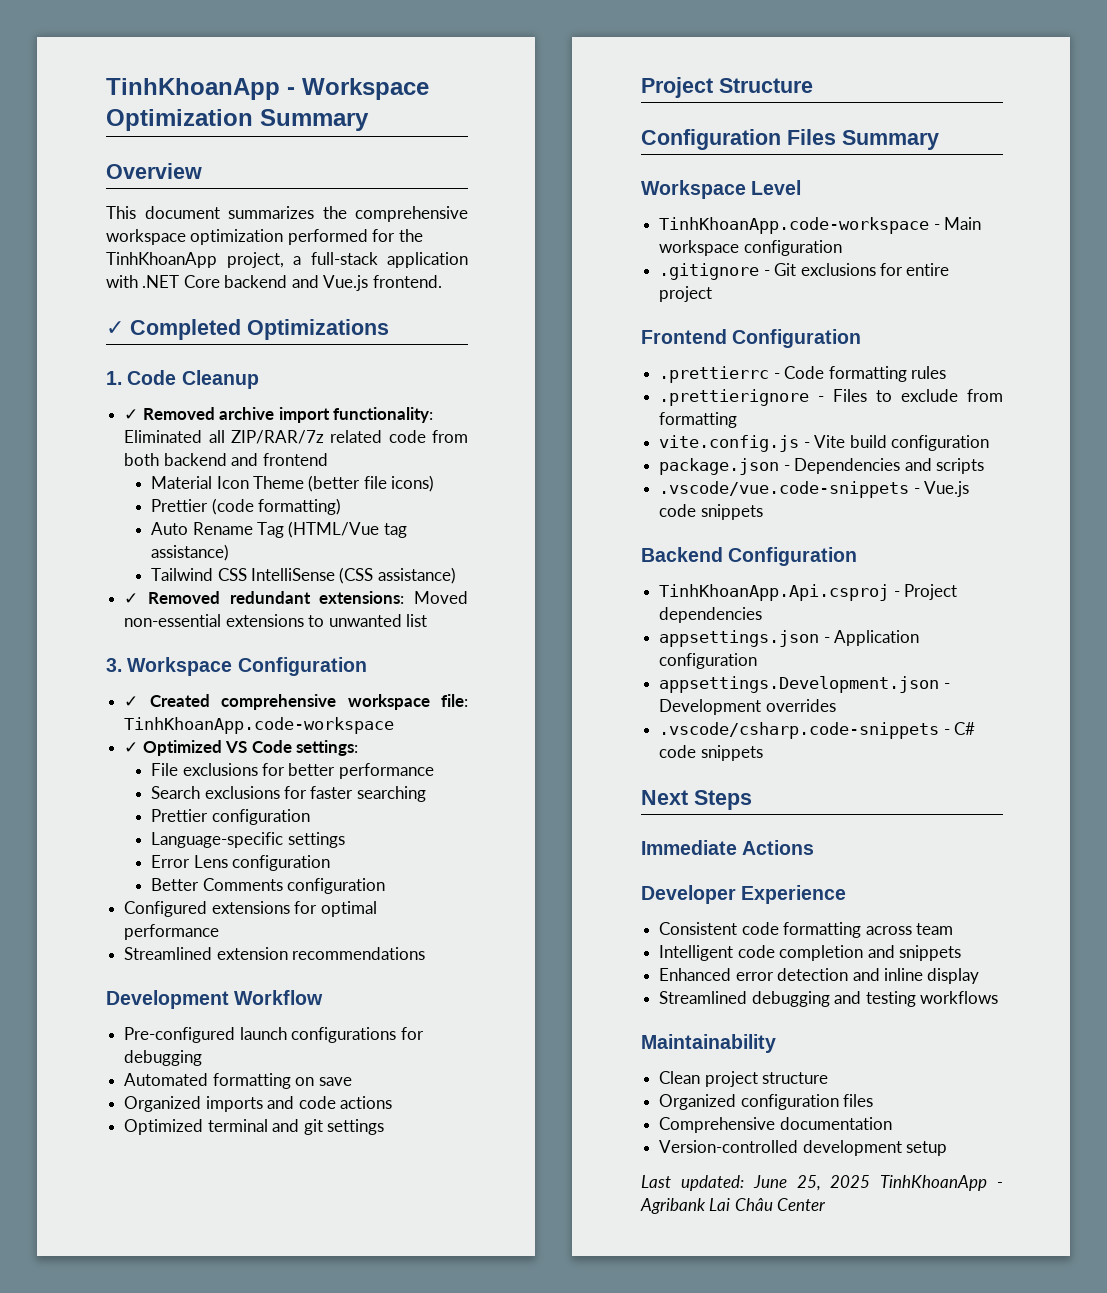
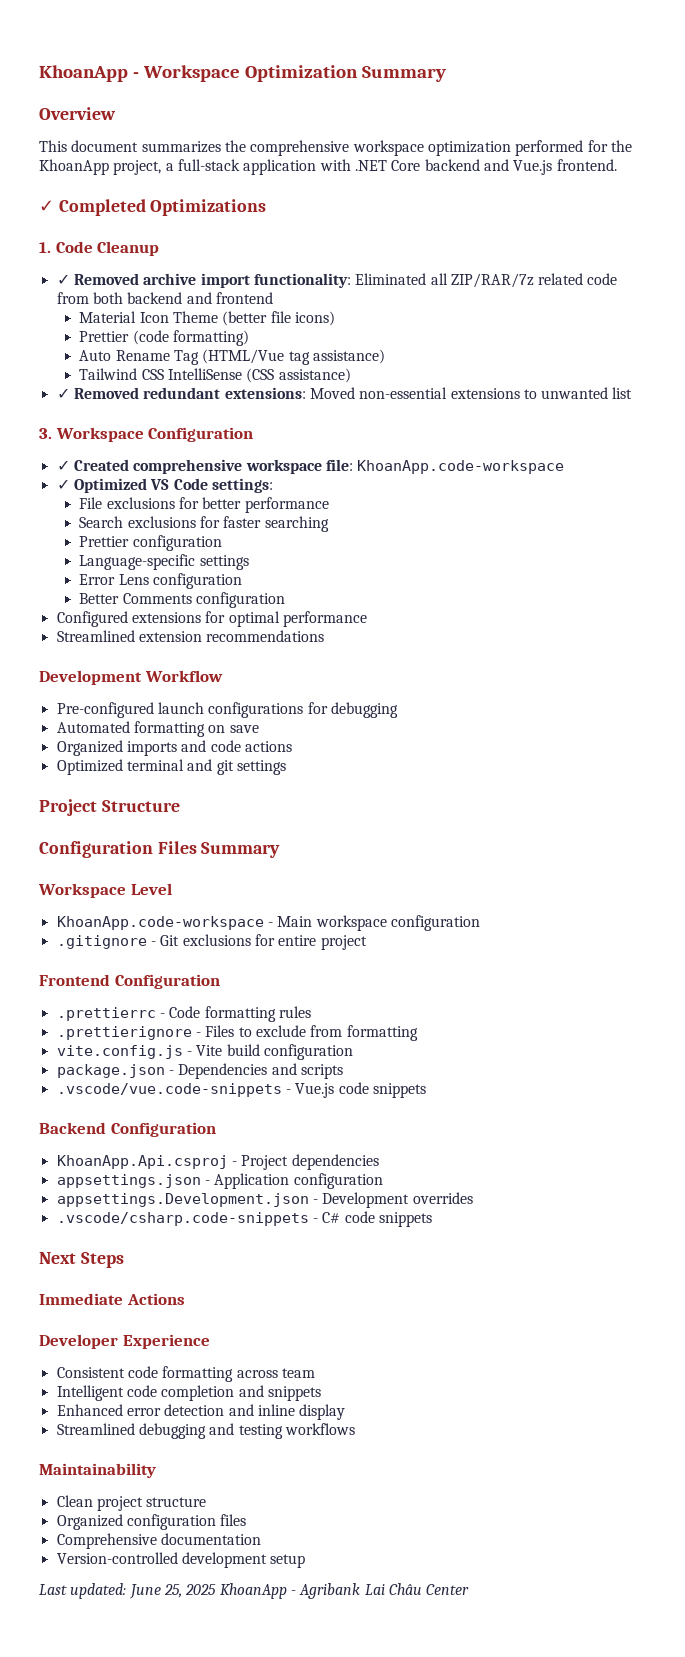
[106,78,280,100] TinhKhoanApp -> [39,65,128,82] KhoanApp
[106,252,217,268] TinhKhoanApp -> [39,159,109,175] KhoanApp
[124,717,395,734] TinhKhoanApp.code-workspace -> [357,460,565,474] KhoanApp.code-workspace
[659,217,930,234] TinhKhoanApp.code-workspace -> [56,916,264,930] KhoanApp.code-workspace
[659,584,890,601] TinhKhoanApp.Api.csproj -> [56,1155,228,1169] KhoanApp.Api.csproj
[880,1175,988,1191] TinhKhoanApp -> [219,1583,287,1599] KhoanApp

